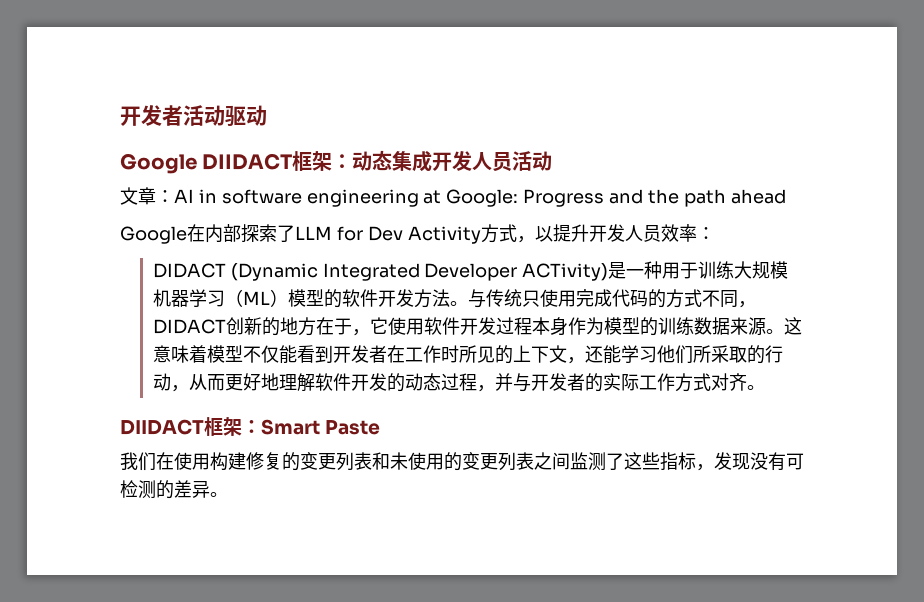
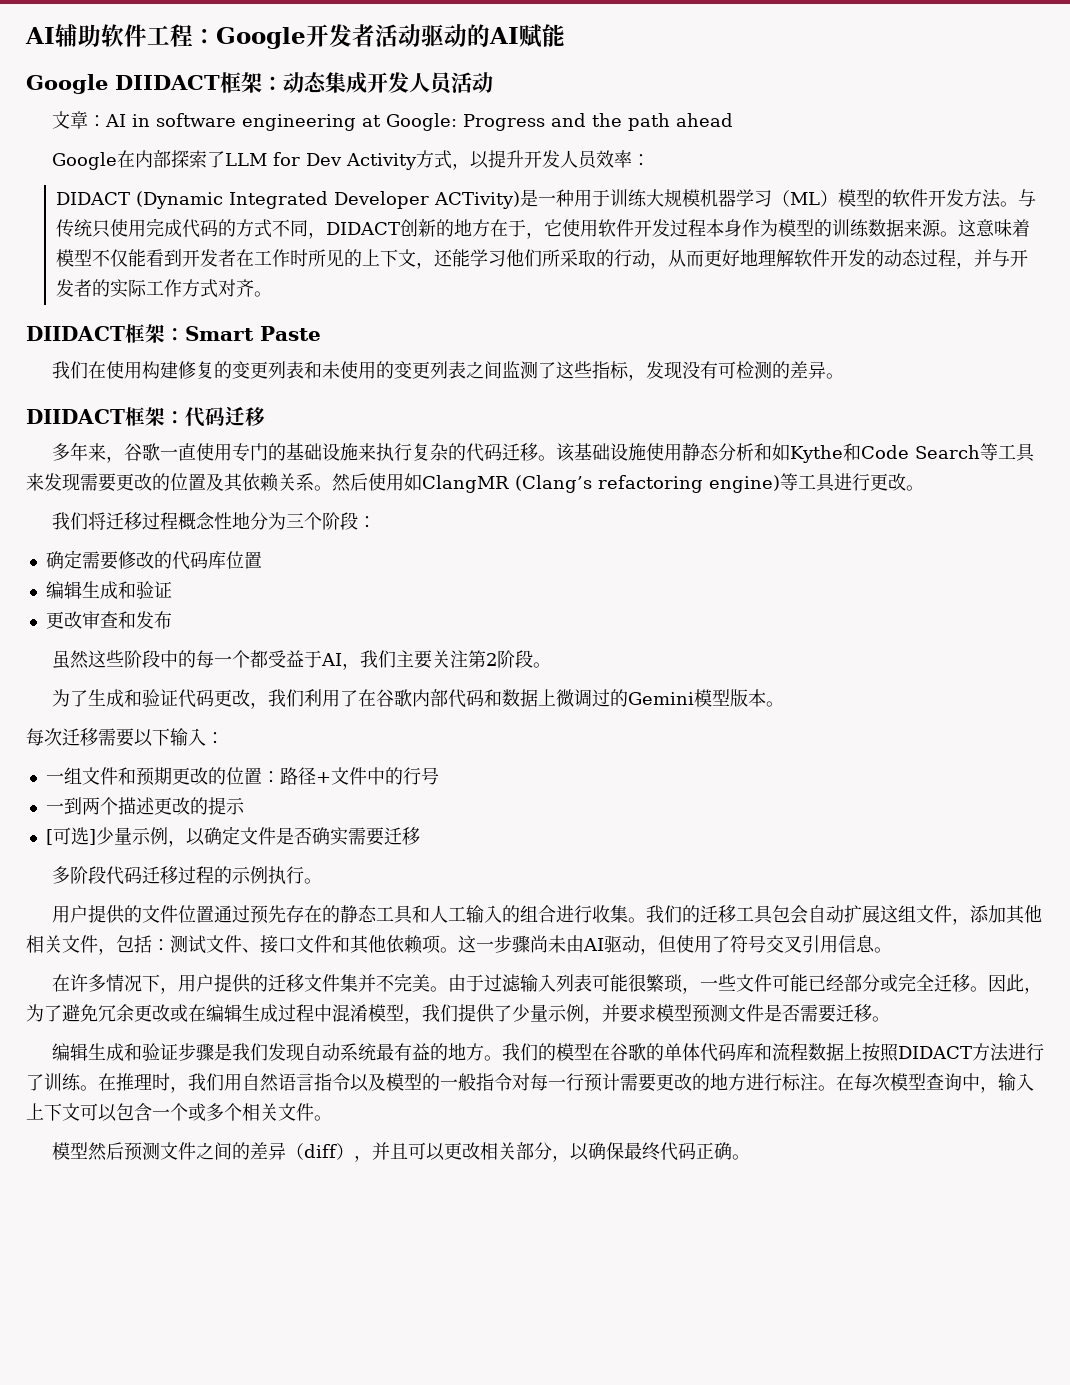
(120, 116) none -> [25,24,306,49] AI辅助软件工程：Google
(267, 115) none -> [467,24,565,48] 的AI赋能
(228, 494) none -> [26,406,265,427] [51,442,1035,463] [26,473,924,493] [51,512,376,530] [45,550,262,570] [45,581,172,599] [45,611,172,629] [51,650,551,670] [51,689,784,709] [26,728,224,747] [45,767,439,786] [45,797,245,815] [45,826,420,847] [51,866,322,885] [51,905,1042,925] [26,935,892,955] [51,973,1042,994] [26,1004,890,1024] [51,1043,1044,1062] [26,1073,1034,1093] [26,1103,332,1122] [51,1142,750,1162] // DIIDACT框架：代码迁移 // 多年来，谷歌一直使用专门的基础设施来执行复杂的代码迁移。该基础设施使用静态分析和如Kythe和Code Search等工具来发现需要更改的位置及其依赖关系。然后使用如ClangMR (Clang’s refactoring engine)等工具进行更改。 // 我们将迁移过程概念性地分为三个阶段： // 确定需要修改的代码库位置 // 编辑生成和验证 // 更改审查和发布 // 虽然这些阶段中的每一个都受益于AI，我们主要关注第2阶段。 // 为了生成和验证代码更改，我们利用了在谷歌内部代码和数据上微调过的Gemini模型版本。 // 每次迁移需要以下输入： // 一组文件和预期更改的位置：路径+文件中的行号 // 一到两个描述更改的提示 // [可选]少量示例，以确定文件是否确实需要迁移 // 多阶段代码迁移过程的示例执行。 // 用户提供的文件位置通过预先存在的静态工具和人工输入的组合进行收集。我们的迁移工具包会自动扩展这组文件，添加其他相关文件，包括：测试文件、接口文件和其他依赖项。这一步骤尚未由AI驱动，但使用了符号交叉引用信息。 // 在许多情况下，用户提供的迁移文件集并不完美。由于过滤输入列表可能很繁琐，一些文件可能已经部分或完全迁移。因此，为了避免冗余更改或在编辑生成过程中混淆模型，我们提供了少量示例，并要求模型预测文件是否需要迁移。 // 编辑生成和验证步骤是我们发现自动系统最有益的地方。我们的模型在谷歌的单体代码库和流程数据上按照DIDACT方法进行了训练。在推理时，我们用自然语言指令以及模型的一般指令对每一行预计需要更改的地方进行标注。在每次模型查询中，输入上下文可以包含一个或多个相关文件。 // 模型然后预测文件之间的差异（diff），并且可以更改相关部分，以确保最终代码正确。

